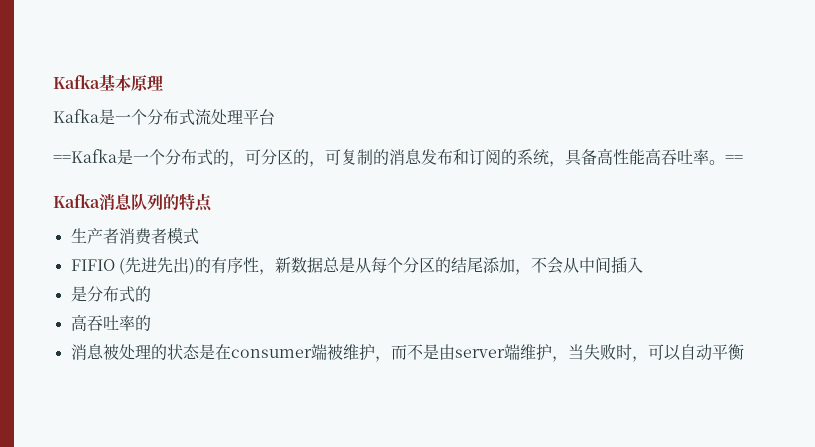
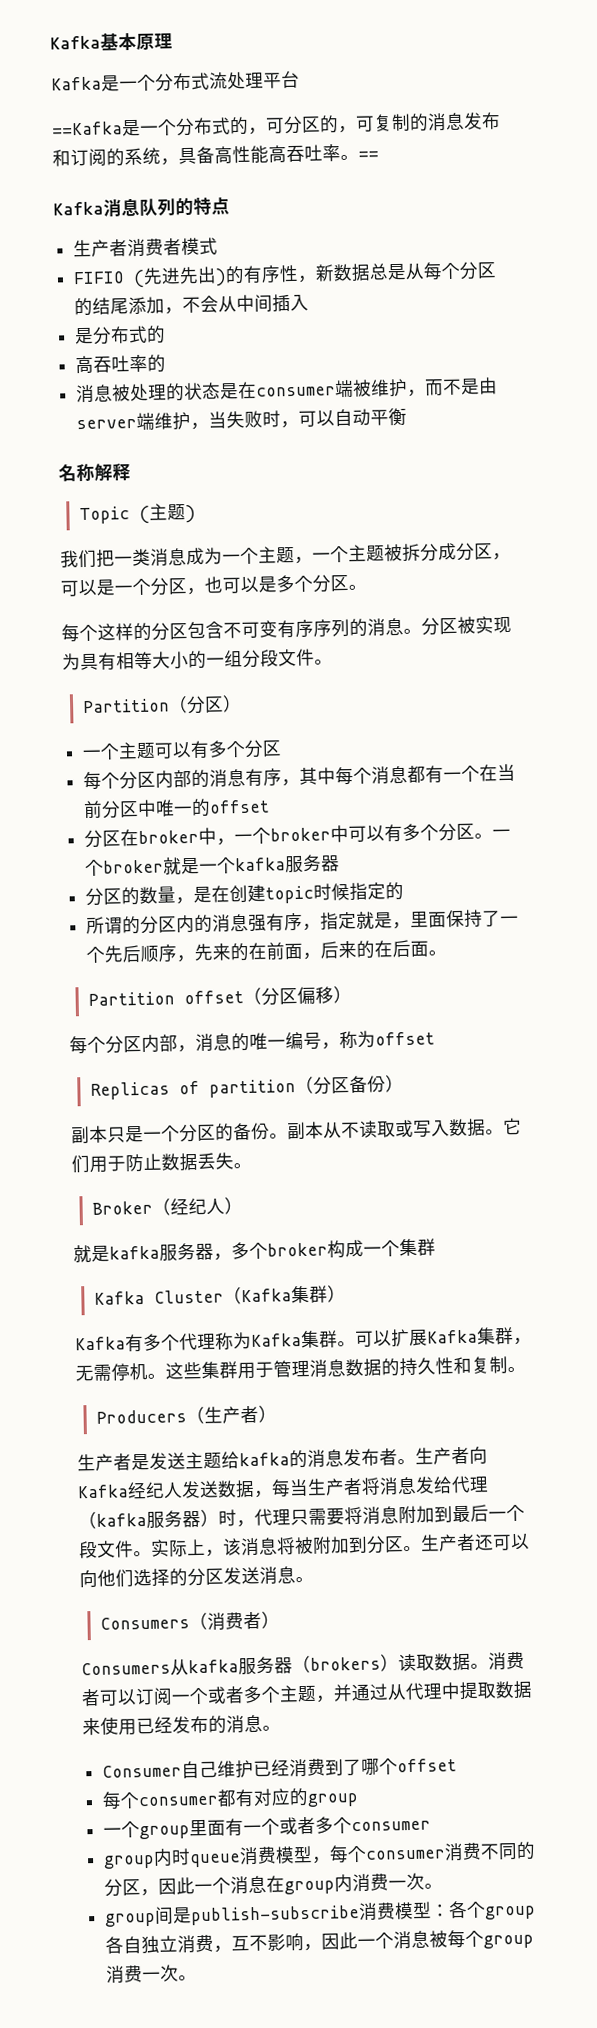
(744, 352) none -> [58,463,131,483] [78,503,196,525] [60,542,511,569] [60,574,367,597] [61,616,512,643] [62,648,333,671] [81,695,242,715] [82,739,283,760] [83,763,517,791] [83,798,271,820] [84,822,512,849] [85,854,341,877] [85,881,405,907] [86,909,520,935] [86,939,448,964] [87,985,352,1007] [69,1030,435,1055] [89,1075,404,1100] [71,1117,522,1145] [71,1152,252,1174] [91,1197,243,1216] [73,1238,436,1263] [93,1285,346,1305] [75,1326,532,1353] [75,1356,526,1382] [95,1405,277,1425] [77,1446,488,1472] [77,1475,489,1500] [78,1503,525,1530] [78,1533,530,1559] [79,1566,314,1588] [99,1611,280,1631] [81,1651,525,1676] [81,1680,533,1707] [82,1714,281,1736] [102,1757,458,1779] [102,1787,360,1810] [103,1816,432,1840] [103,1841,537,1869] [104,1872,444,1897] [105,1900,537,1927] [105,1929,535,1955] [106,1964,198,1984] // 名称解释 // Topic (主题) // 我们把一类消息成为一个主题，一个主题被拆分成分区，可以是一个分区，也可以是多个分区。 // 每个这样的分区包含不可变有序序列的消息。分区被实现为具有相等大小的一组分段文件。 // Partition（分区） // 一个主题可以有多个分区 // 每个分区内部的消息有序，其中每个消息都有一个在当前分区中唯一的offset // 分区在broker中，一个broker中可以有多个分区。一个broker就是一个kafka服务器 // 分区的数量，是在创建topic时候指定的 // 所谓的分区内的消息强有序，指定就是，里面保持了一个先后顺序，先来的在前面，后来的在后面。 // Partition offset（分区偏移） // 每个分区内部，消息的唯一编号，称为offset // Replicas of partition（分区备份） // 副本只是一个分区的备份。副本从不读取或写入数据。它们用于防止数据丢失。 // Broker（经纪人） // 就是kafka服务器，多个broker构成一个集群 // Kafka Cluster（Kafka集群） // Kafka有多个代理称为Kafka集群。可以扩展Kafka集群，无需停机。这些集群用于管理消息数据的持久性和复制。 // Producers（生产者） // 生产者是发送主题给kafka的消息发布者。生产者向Kafka经纪人发送数据，每当生产者将消息发给代理（kafka服务器）时，代理只需要将消息附加到最后一个段文件。实际上，该消息将被附加到分区。生产者还可以向他们选择的分区发送消息。 // Consumers（消费者） // Consumers从kafka服务器（brokers）读取数据。消费者可以订阅一个或者多个主题，并通过从代理中提取数据来使用已经发布的消息。 // Consumer自己维护已经消费到了哪个offset // 每个consumer都有对应的group // 一个group里面有一个或者多个consumer // group内时queue消费模型，每个consumer消费不同的分区，因此一个消息在group内消费一次。 // group间是publish-subscribe消费模型：各个group各自独立消费，互不影响，因此一个消息被每个group消费一次。

